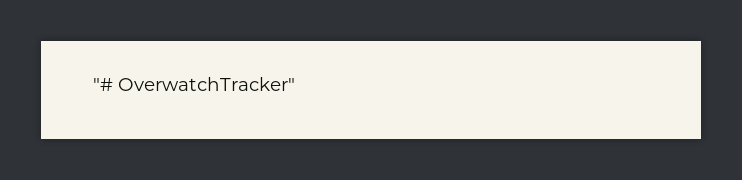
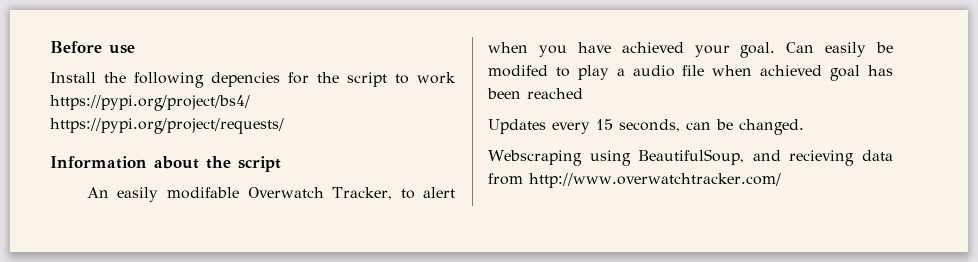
[93,77,295,91] "# OverwatchTracker" -> [50,41,135,54] [50,72,456,88] [50,95,250,111] [50,118,284,134] [50,156,281,172] [86,187,455,202] [488,42,893,58] [488,65,893,81] [487,88,583,99] [488,119,804,135] [488,149,893,166] [488,173,781,188] Before use // Install the following depencies for the script to work https://pypi.org/project/bs4/ https://pypi.org/project/requests/ // Information about the script // An easily modifable Overwatch Tracker, to alert when you have achieved your goal. Can easily be modifed to play a audio file when achieved goal has been reached // Updates every 15 seconds, can be changed. // Webscraping using BeautifulSoup, and recieving data from http://www.overwatchtracker.com/

